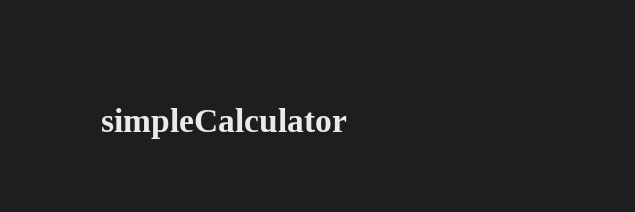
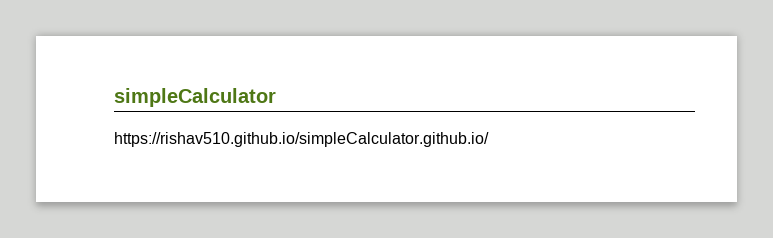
(347, 123) none -> [114,132,489,147] // https://rishav510.github.io/simpleCalculator.github.io/

